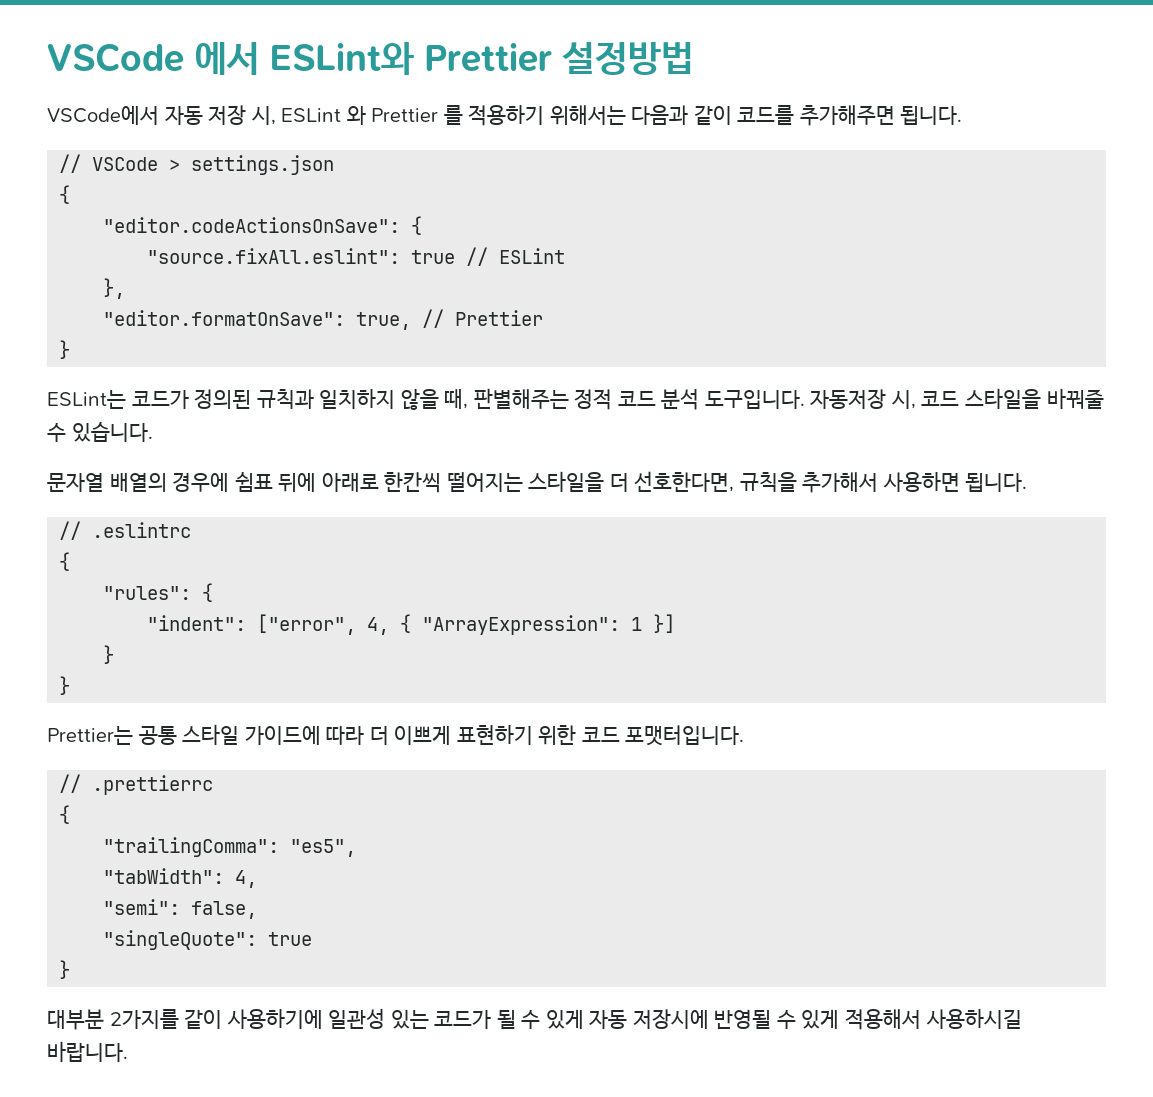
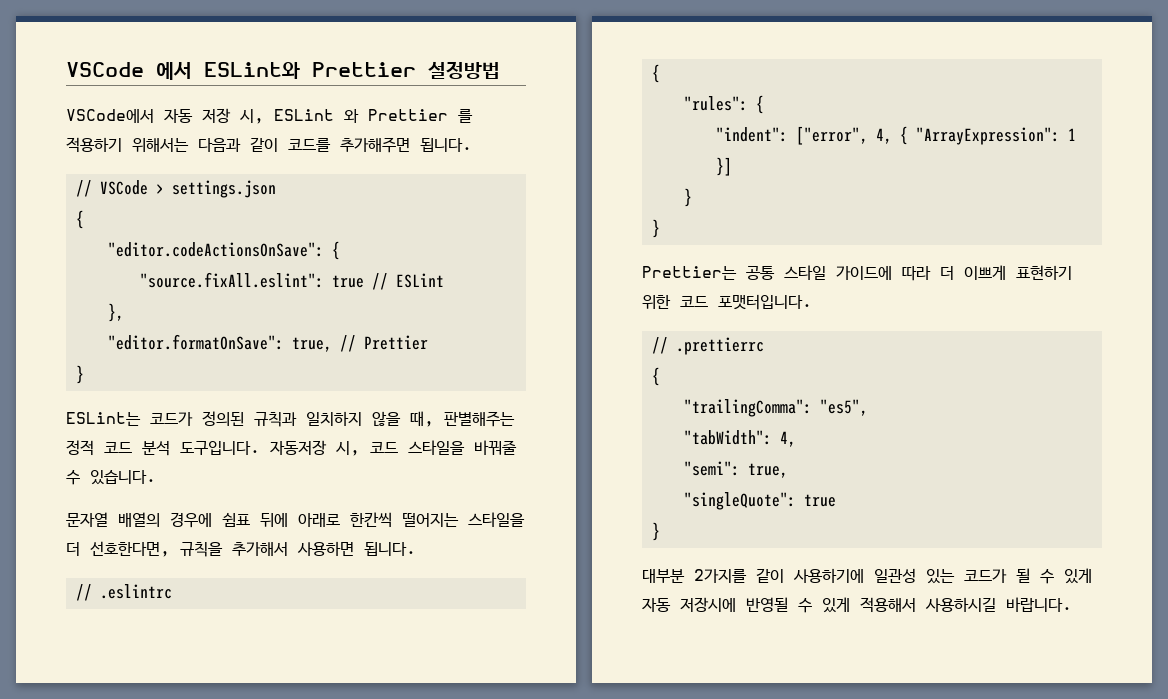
[191,901,258,919] false, -> [747,463,788,478] true,

